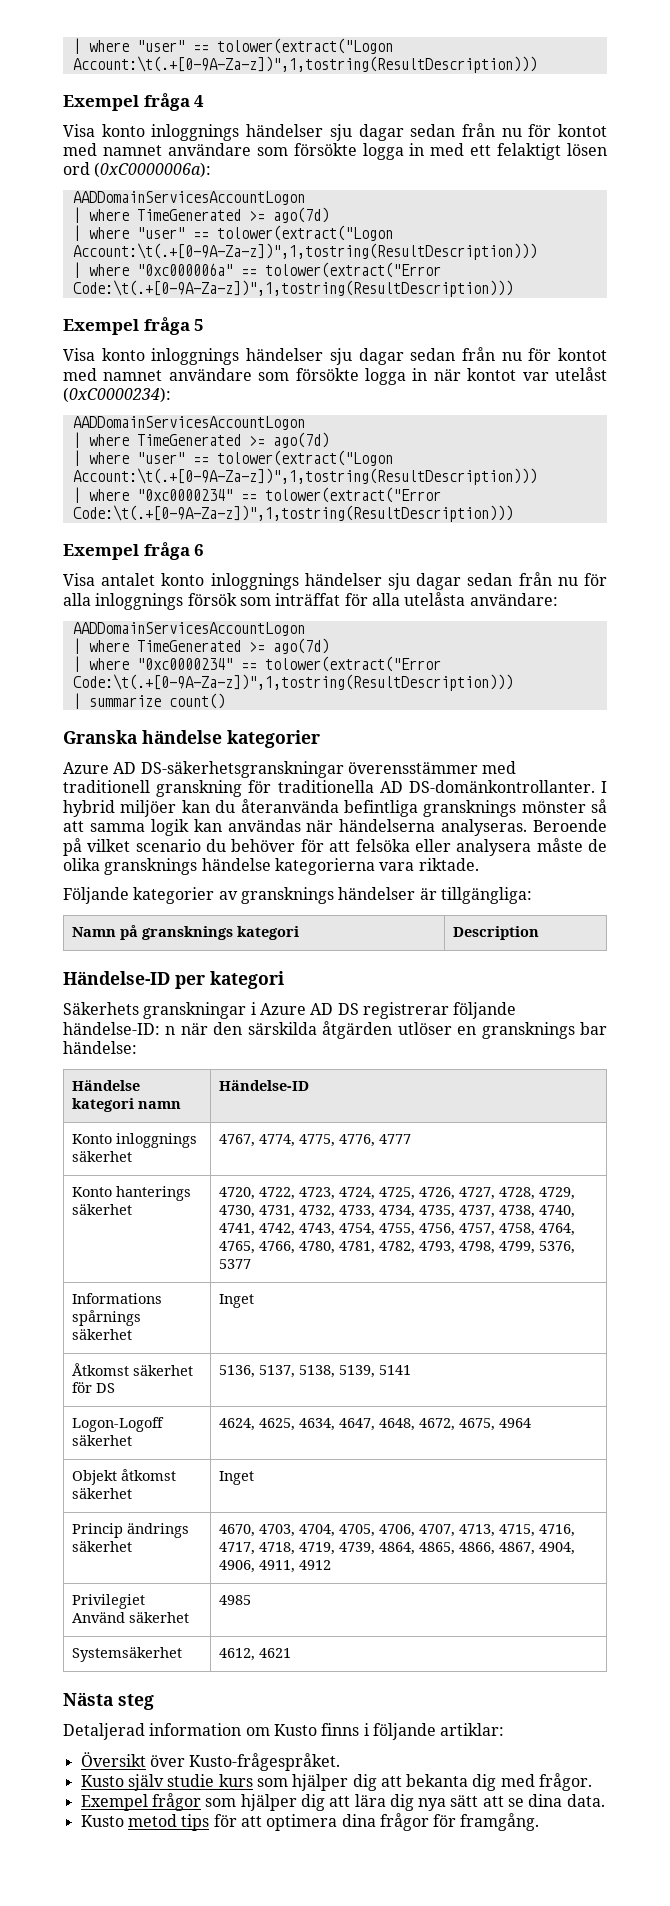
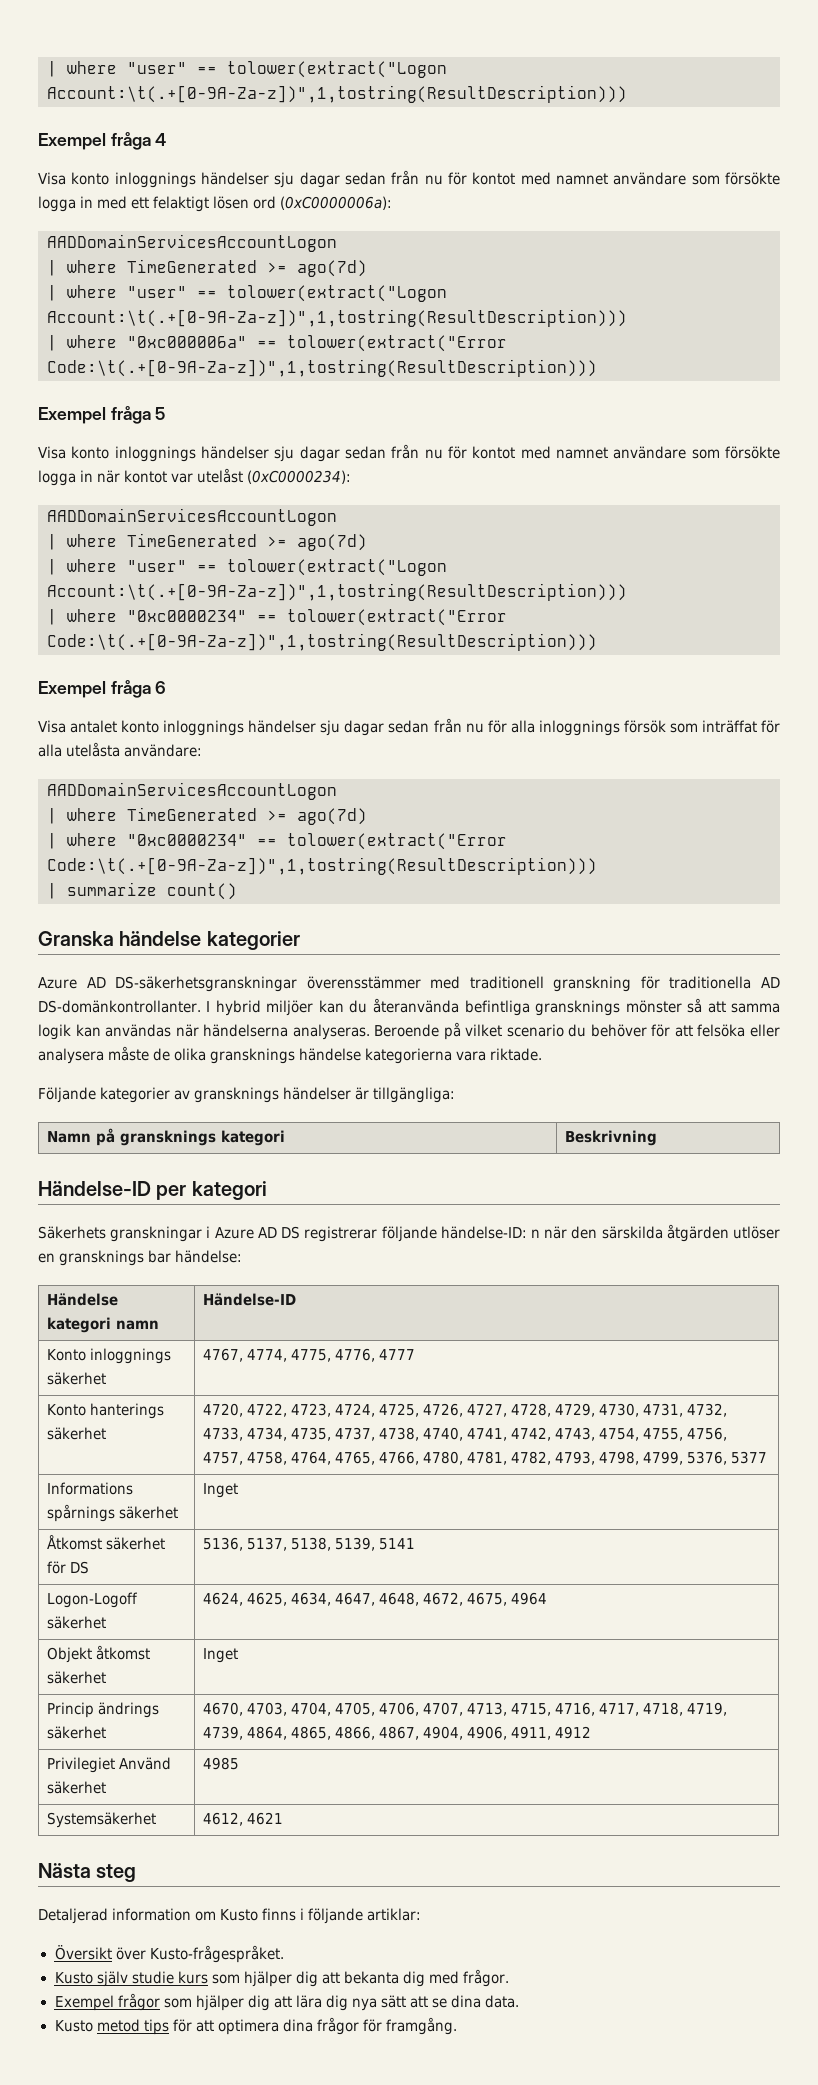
[453,926,540,940] Description -> [564,1130,657,1146] Beskrivning

